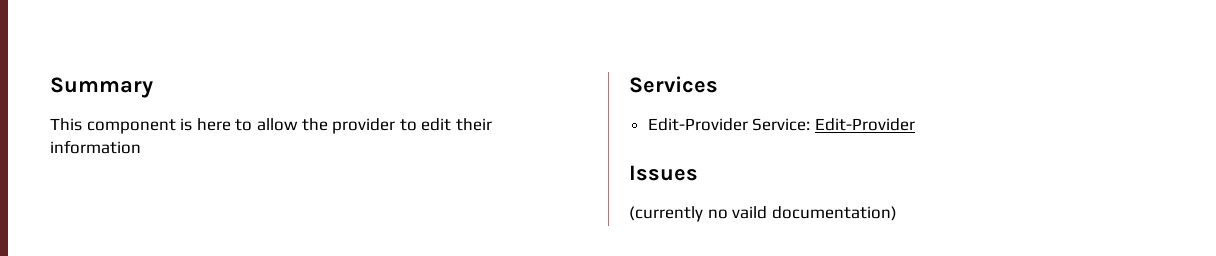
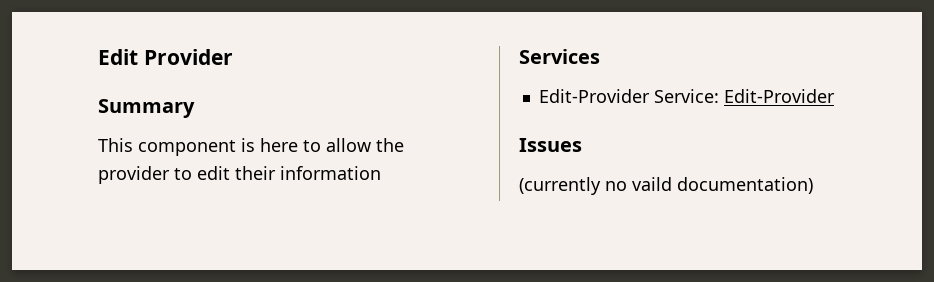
(50, 87) none -> [98,49,233,65] Edit Provider //

